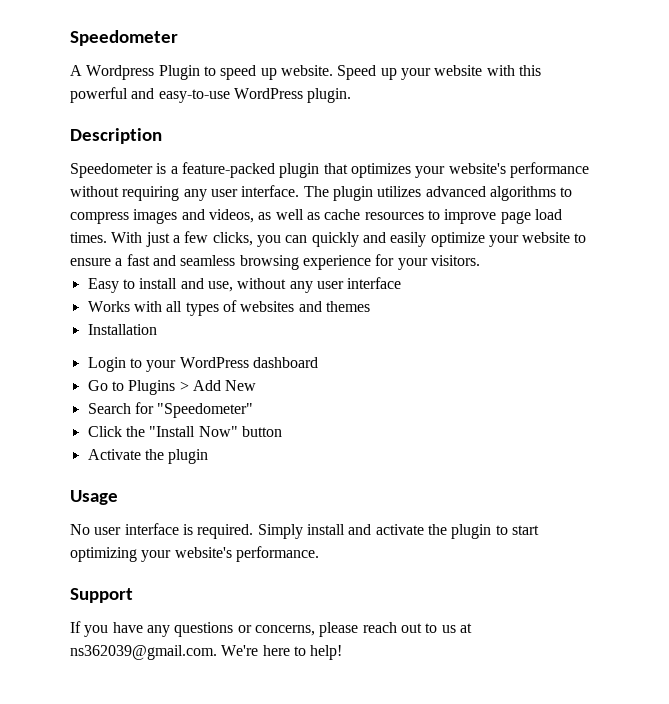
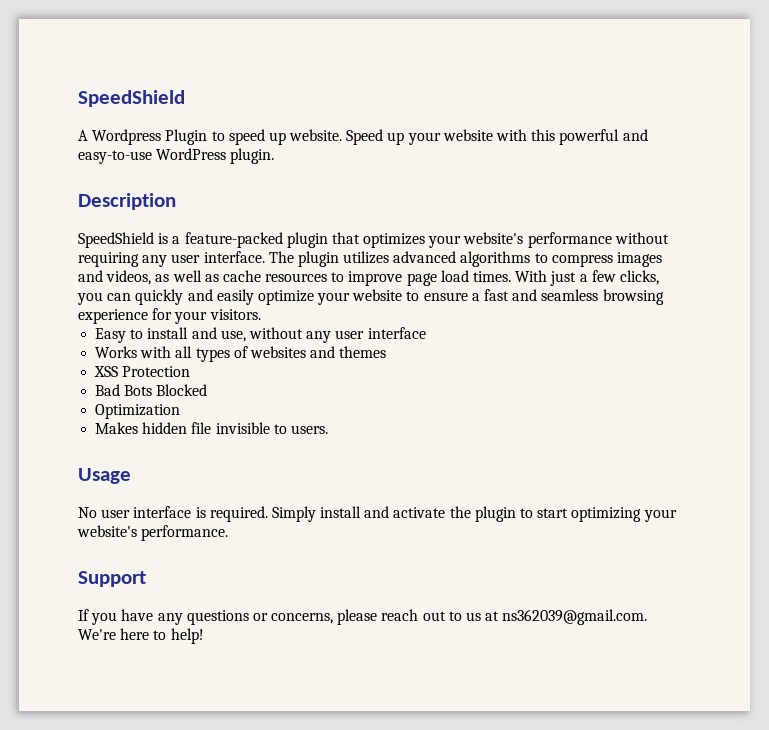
[70,30,178,46] Speedometer -> [78,90,185,107] SpeedShield
[70,163,153,178] Speedometer -> [78,232,154,248] SpeedShield
[87,324,157,335] [87,357,318,372] [87,380,257,395] [87,402,254,418] [87,426,282,437] [87,449,209,464] Installation // Login to your WordPress dashboard // Go to Plugins > Add New // Search for "Speedometer" // Click the "Install Now" button // Activate the plugin -> [94,366,191,377] [95,384,208,396] [95,404,181,419] [95,422,328,434] XSS Protection // Bad Bots Blocked // Optimization // Makes hidden file invisible to users.

